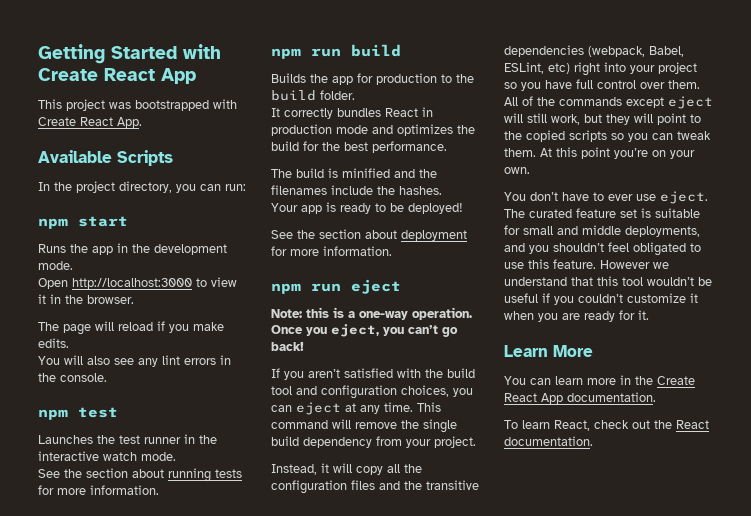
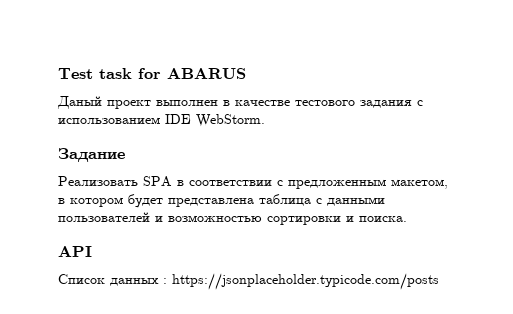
[38,44,221,64] [38,68,196,84] [38,99,237,111] [38,117,142,128] [38,150,173,166] [38,181,246,193] [38,216,128,229] [38,243,227,255] [38,261,73,270] [38,277,237,289] [38,294,134,304] [38,321,224,335] [38,338,69,348] [38,355,231,367] [38,373,107,382] [38,407,118,420] [38,434,217,444] [38,451,176,461] [38,468,242,482] [38,485,159,495] [271,44,401,59] [271,73,474,85] [271,90,355,101] [271,107,433,119] [271,124,475,136] [271,141,447,153] [271,168,437,178] [271,185,442,195] [271,202,463,214] [271,229,467,241] [271,246,392,256] [271,279,401,294] [271,307,472,320] [271,324,458,337] [271,342,304,351] [271,368,475,380] [271,385,473,399] [271,402,441,415] [271,419,457,433] [271,436,476,448] [271,463,422,475] [271,480,479,494] [504,45,684,57] [504,62,697,76] [504,79,700,91] [504,96,713,109] [504,113,701,125] [504,130,711,142] [504,147,695,159] [504,167,530,174] [504,191,708,204] [504,208,700,218] [504,225,700,237] [504,242,701,256] [504,259,669,269] [504,276,712,286] [504,293,698,305] [504,310,649,322] [504,345,593,357] [504,375,695,385] [504,392,656,404] [504,420,709,431] [504,436,593,446] Getting Started with Create React App // This project was bootstrapped with Create React App. // Available Scripts // In the project directory, you can run: // npm start // Runs the app in the development mode. // Open http://localhost:3000 to view it in the browser. // The page will reload if you make edits. // You will also see any lint errors in the console. // npm test // Launches the test runner in the interactive watch mode. // See the section about running tests for more information. // npm run build // Builds the app for production to the build folder. // It correctly bundles React in production mode and optimizes the build for the best performance. // The build is minified and the filenames include the hashes. // Your app is ready to be deployed! // See the section about deployment for more information. // npm run eject // Note: this is a one-way operation. Once you eject, you can’t go back! // If you aren’t satisfied with the build tool and configuration choices, you can eject at any time. This command will remove the single build dependency from your project. // Instead, it will copy all the configuration files and the transitive dependencies (webpack, Babel, ESLint, etc) right into your project so you have full control over them. All of the commands except eject will still work, but they will point to the copied scripts so you can tweak them. At this point you’re on your own. // You don’t have to ever use eject. The curated feature set is suitable for small and middle deployments, and you shouldn’t feel obligated to use this feature. However we understand that this tool wouldn’t be useful if you couldn’t customize it when you are ready for it. // Learn More // You can learn more in the Create React App documentation. // To learn React, check out the React documentation. -> [58,68,246,79] [57,96,423,109] [58,114,265,127] [58,148,125,162] [58,176,448,189] [58,194,385,208] [58,212,407,225] [58,246,92,257] [58,273,439,290] Test task for ABARUS // Даный проект выполнен в качестве тестового задания с использованием IDE WebStorm. // Задание // Реализовать SPA в соответствии с предложенным макетом, в котором будет представлена таблица с данными пользователей и возможностью сортировки и поиска. // API // Список данных : https://jsonplaceholder.typicode.com/posts

